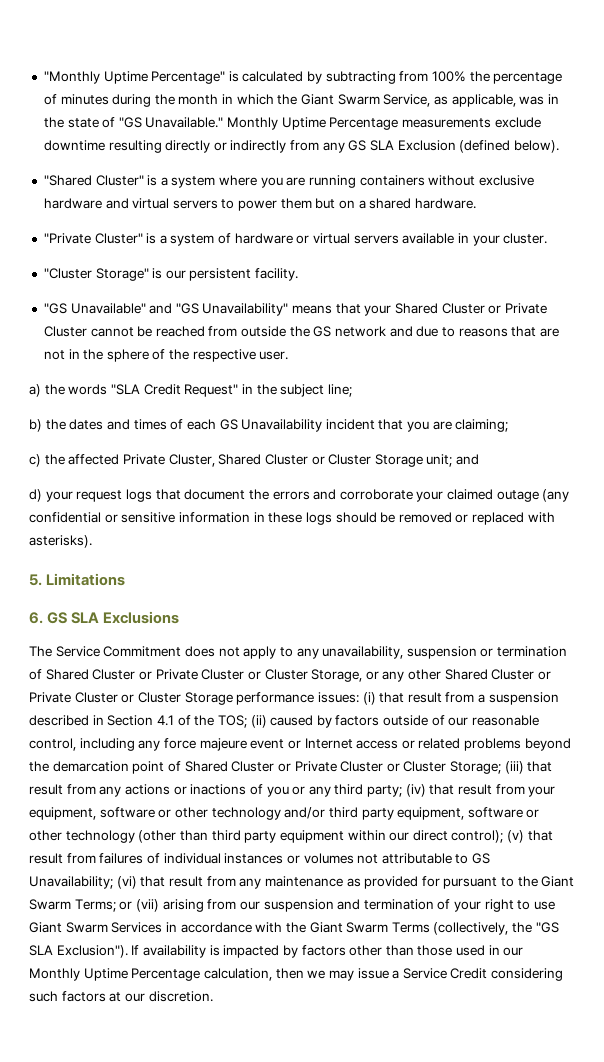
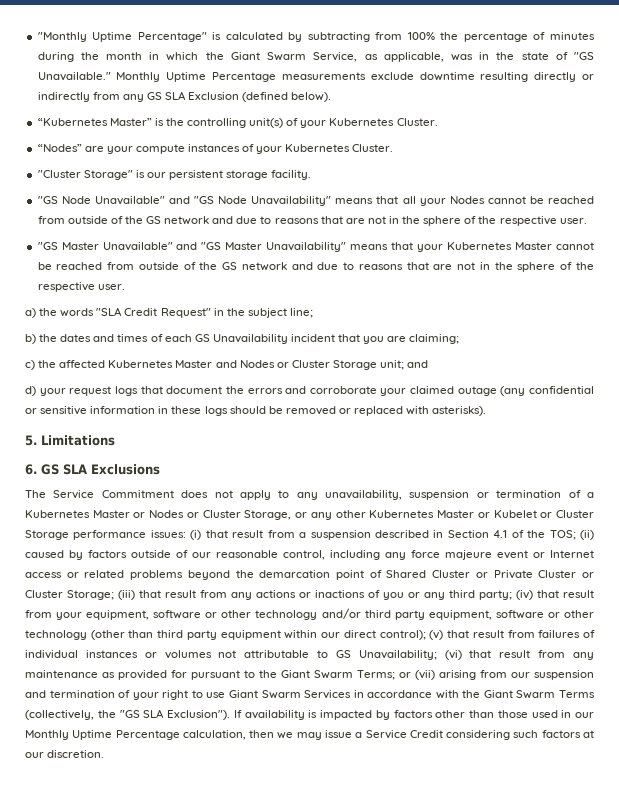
[43,175,534,188] [43,198,476,211] [43,233,548,246] "Shared Cluster" is a system where you are running containers without exclusive hardware and virtual servers to power them but on a shared hardware. // "Private Cluster" is a system of hardware or virtual servers available in your cluster. -> [37,118,438,128] [37,144,394,154] “Kubernetes Master” is the controlling unit(s) of your Kubernetes Cluster. // “Nodes” are your compute instances of your Kubernetes Cluster.
(252, 274) none -> [226,170,269,180] storage
[70,303,547,316] [43,326,287,337] Unavailable" and "GS Unavailability" means that your Shared Cluster or Private Cluster cannot be reached from outside -> [61,196,594,206] [37,216,587,226] [37,242,594,252] [37,262,196,270] Node Unavailable" and "GS Node Unavailability" means that all your Nodes cannot be reached from outside of the GS network and due to reasons that are not in the sphere of the respective user. // "GS Master Unavailable" and "GS Master Unavailability" means that your Kubernetes Master cannot be reached from outside of
[122,454,308,467] Private Cluster, Shared Cluster -> [108,360,275,368] Kubernetes Master and Nodes
[45,669,245,680] Shared Cluster or Private Cluster -> [586,492,594,498] [25,510,185,518] a Kubernetes Master or Nodes
[444,669,552,680] [29,692,118,703] Shared Cluster or Private Cluster -> [369,510,537,518] Kubernetes Master or Kubelet

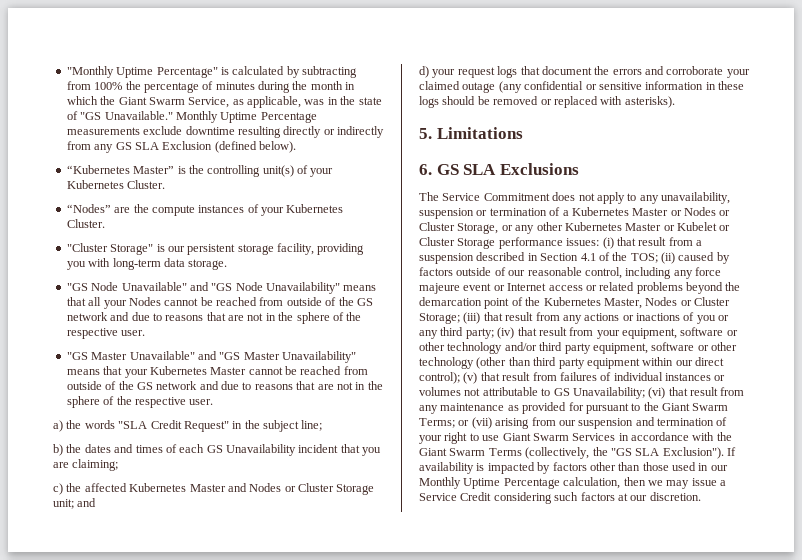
[106,146,133,154] your -> [133,204,149,213] the
[271,170,312,180] facility. -> [277,243,365,255] [66,258,228,270] facility, providing you with long-term data storage.
[386,570,577,579] Shared Cluster or Private Cluster -> [525,297,678,309] the Kubernetes Master, Nodes

